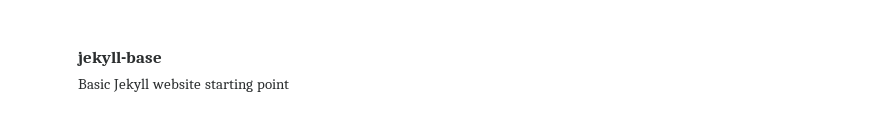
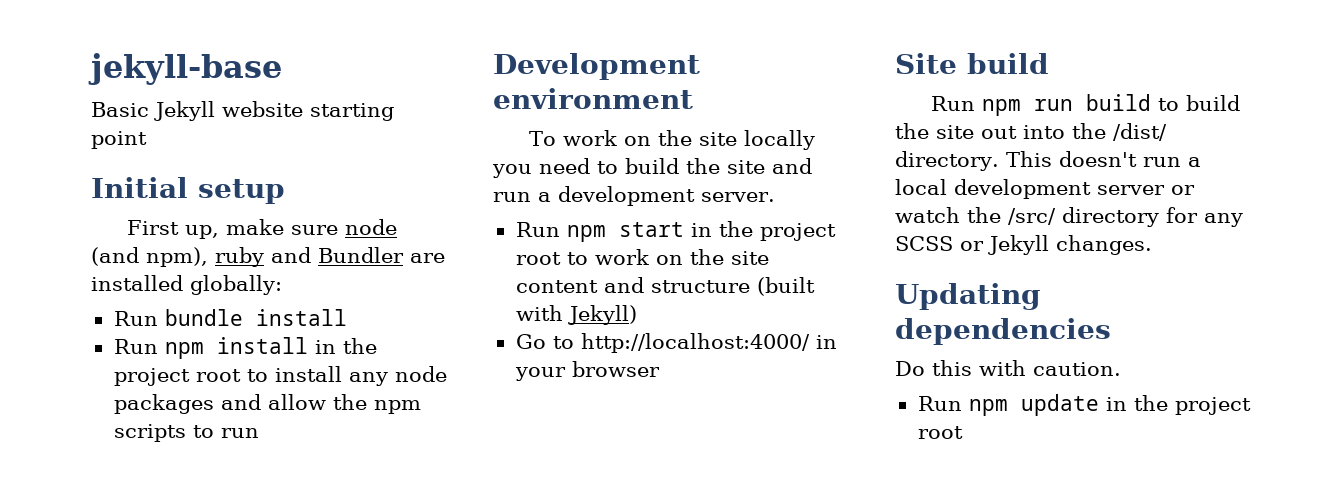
(289, 85) none -> [91,177,285,204] [127,219,398,239] [91,247,445,267] [91,275,282,295] [113,309,347,326] [113,337,377,359] [113,366,447,386] [113,394,421,414] [113,424,259,442] [493,53,700,80] [493,88,693,109] [529,130,816,150] [492,158,812,178] [493,186,775,206] [515,221,836,242] [515,249,769,265] [515,277,815,296] [515,305,637,325] [515,333,837,353] [514,361,660,381] [895,53,1049,74] [931,94,1241,116] [895,123,1167,141] [895,151,1201,171] [895,179,1195,199] [895,207,1243,227] [895,235,1152,255] [895,283,1041,310] [895,318,1111,345] [895,360,1121,376] [917,394,1251,416] [917,426,963,439] // Initial setup // First up, make sure node (and npm), ruby and Bundler are installed globally: // Run bundle install // Run npm install in the project root to install any node packages and allow the npm scripts to run // Development environment // To work on the site locally you need to build the site and run a development server. // Run npm start in the project root to work on the site content and structure (built with Jekyll) // Go to http://localhost:4000/ in your browser // Site build // Run npm run build to build the site out into the /dist/ directory. This doesn't run a local development server or watch the /src/ directory for any SCSS or Jekyll changes. // Updating dependencies // Do this with caution. // Run npm update in the project root

